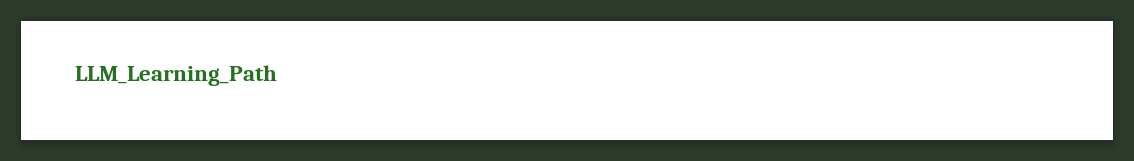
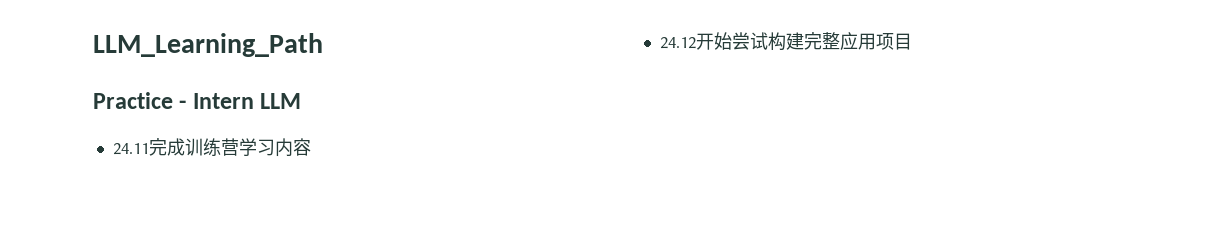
(277, 75) none -> [93,92,302,109] [112,138,311,157] [659,32,912,51] // Practice - Intern LLM // 24.11完成训练营学习内容 // 24.12开始尝试构建完整应用项目

